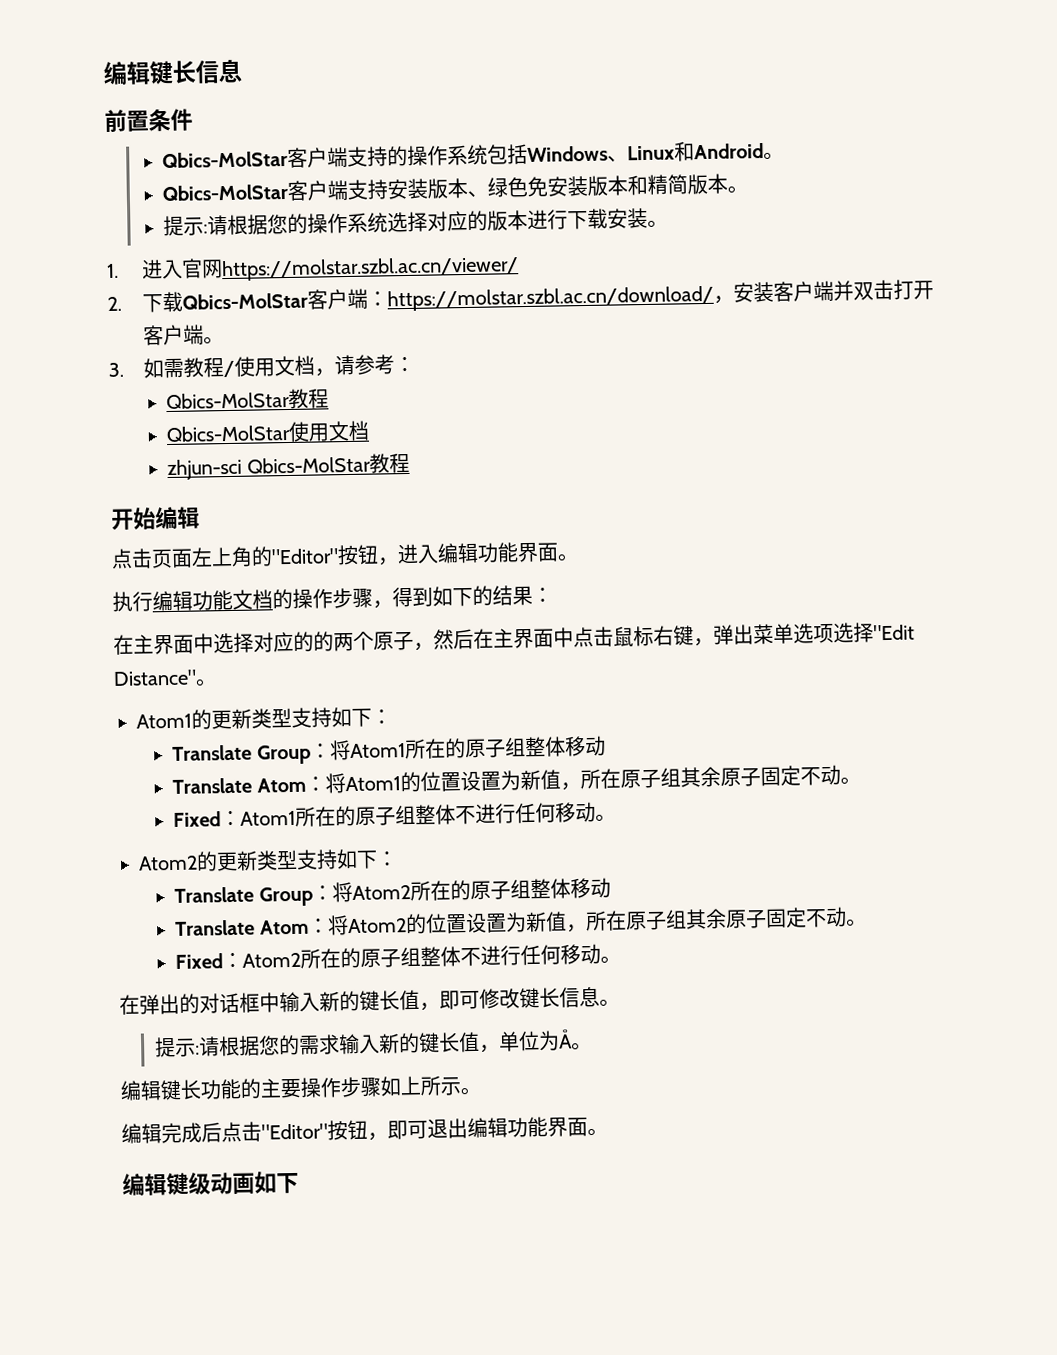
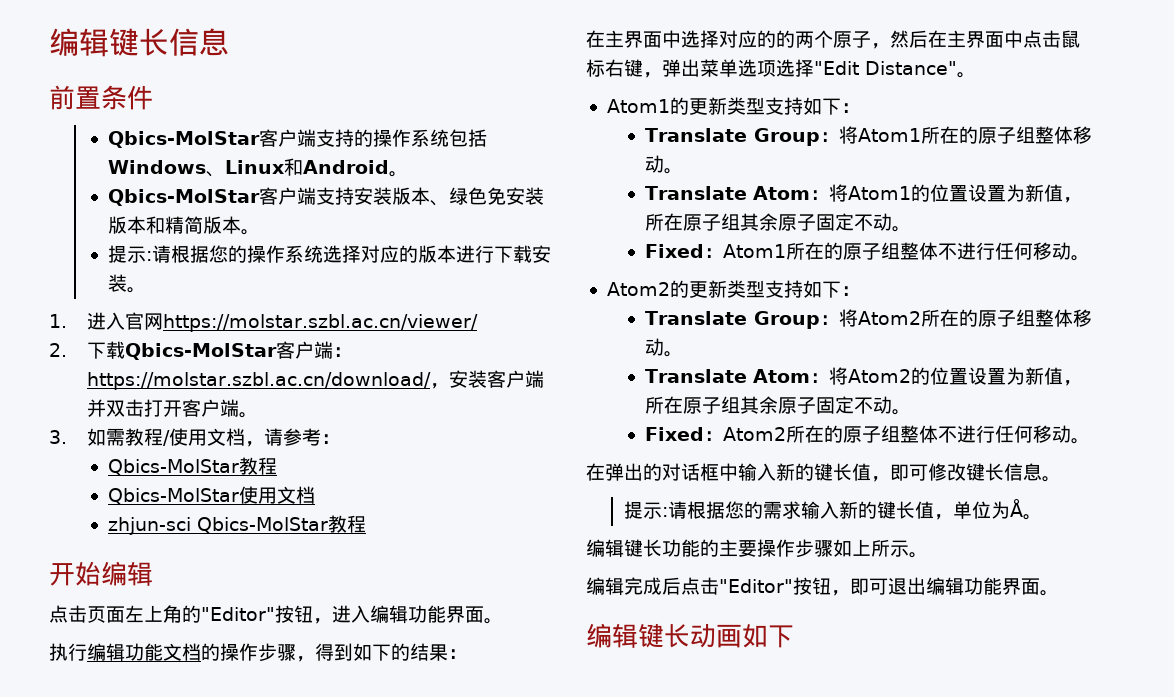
(606, 746) none -> [663,168,683,174] 。
(611, 888) none -> [663,351,683,357] 。
[188,1172,211,1195] 级 -> [664,624,690,648] 长

